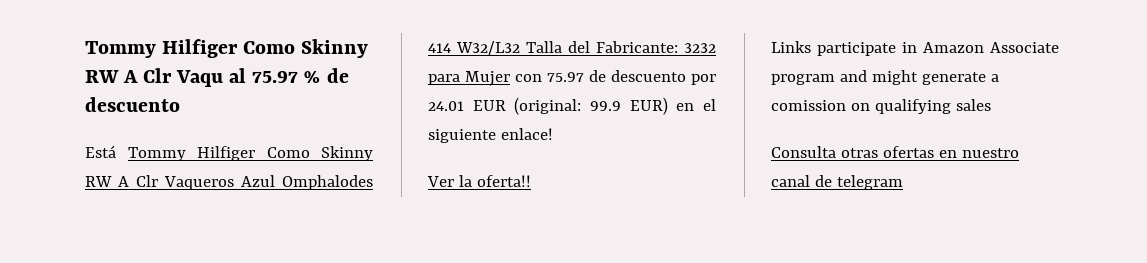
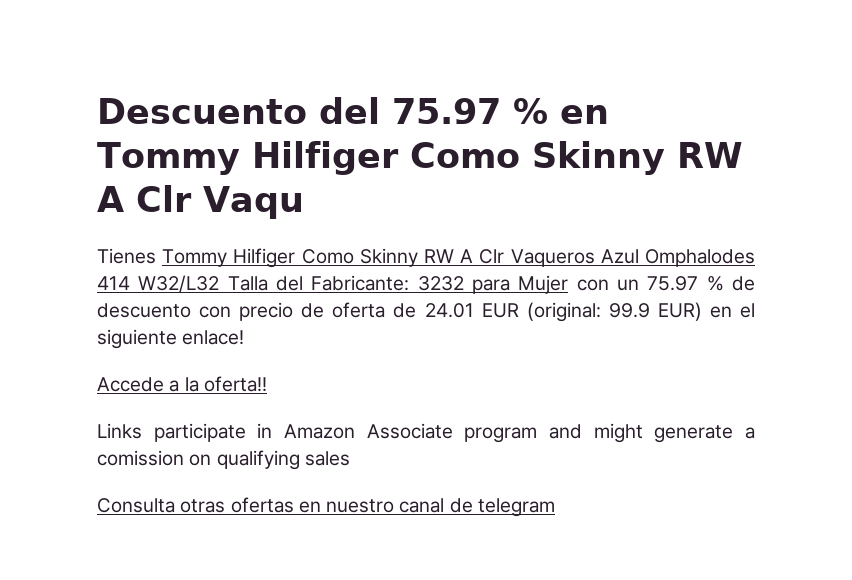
(85, 49) none -> [97,97,609,124] Descuento del 75.97 % en
[229,68,349,83] [85,97,180,112] [85,145,116,158] al 75.97 % de descuento // Está -> [97,248,156,264] // Tienes
[547,70,716,85] 75.97 de descuento por -> [616,276,755,291] [97,302,417,321] un 75.97 % de descuento con precio de oferta de
[427,176,454,187] Ver -> [97,377,180,392] Accede a

